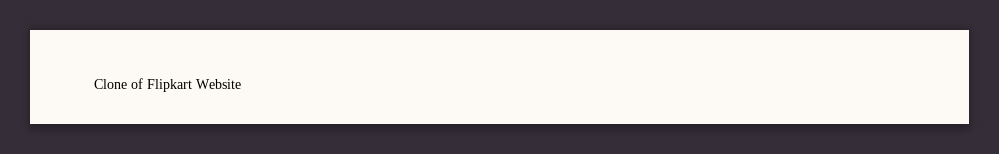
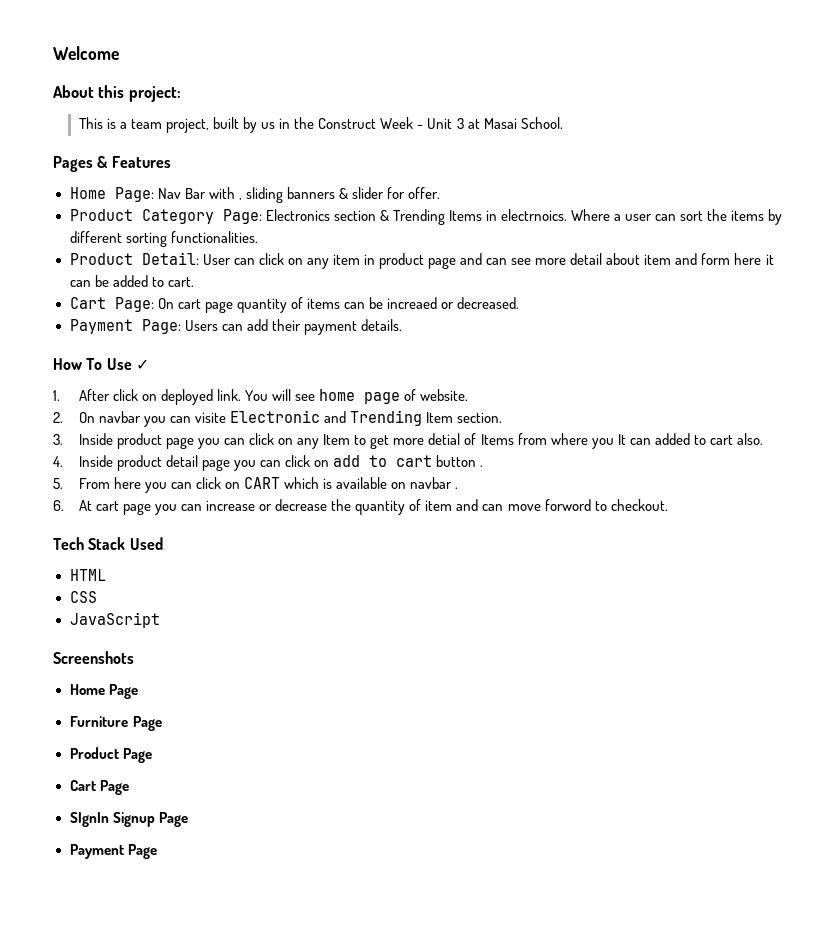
[94,78,241,92] Clone of Flipkart Website -> [53,46,119,60] [53,85,181,102] [78,117,563,133] [53,156,171,172] [69,187,441,203] [69,209,783,225] [69,231,258,247] [69,252,774,269] [69,275,194,287] [69,297,520,313] [69,319,402,335] [53,358,149,370] [53,389,469,405] [53,410,503,427] [53,433,763,449] [53,455,484,471] [53,477,459,493] [53,499,668,515] [53,537,163,550] [69,569,106,581] [69,591,97,603] [69,612,160,628] [53,651,134,664] [69,684,138,699] [69,716,162,731] [69,747,152,763] [69,780,129,795] [69,812,188,827] [69,844,157,859] Welcome // About this project: // This is a team project, built by us in the Construct Week - Unit 3 at Masai School. // Pages & Features // Home Page: Nav Bar with , sliding banners & slider for offer. // Product Category Page: Electronics section & Trending Items in electrnoics. Where a user can sort the items by different sorting functionalities. // Product Detail: User can click on any item in product page and can see more detail about item and form here it can be added to cart. // Cart Page: On cart page quantity of items can be increaed or decreased. // Payment Page: Users can add their payment details. // How To Use ✓ // 1. After click on deployed link. You will see home page of website. // 2. On navbar you can visite Electronic and Trending Item section. // 3. Inside product page you can click on any Item to get more detial of Items from where you It can added to cart also. // 4. Inside product detail page you can click on add to cart button . // 5. From here you can click on CART which is available on navbar . // 6. At cart page you can increase or decrease the quantity of item and can move forword to checkout. // Tech Stack Used // HTML // CSS // JavaScript // Screenshots // Home Page // Furniture Page // Product Page // Cart Page // SIgnIn Signup Page // Payment Page

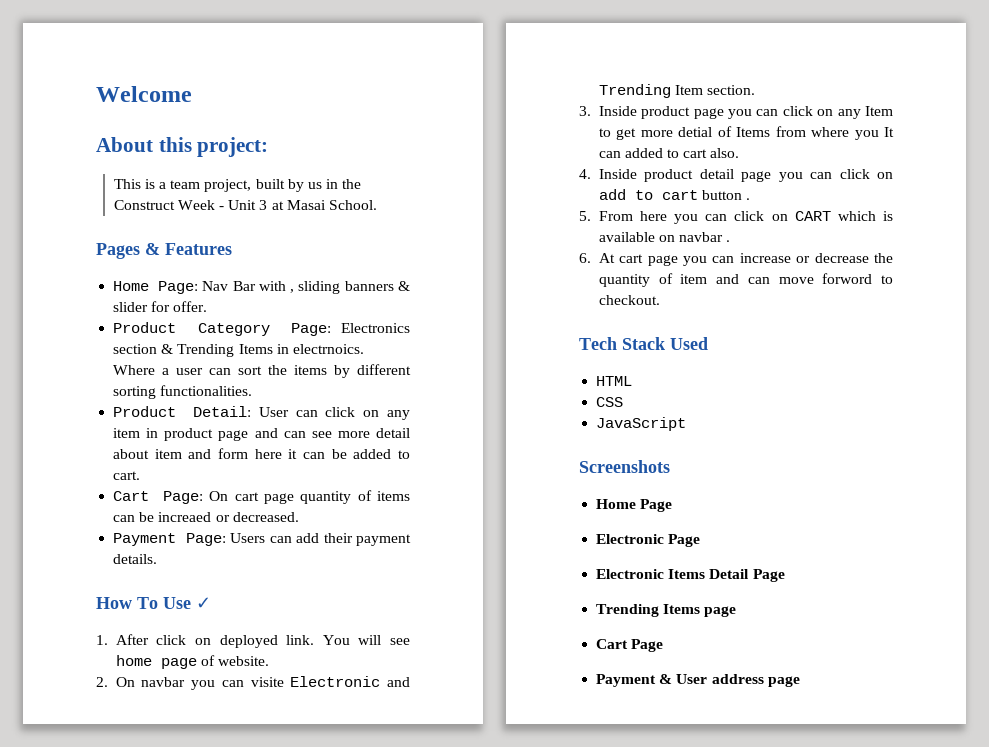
[69,716,162,731] [69,747,152,763] [69,780,129,795] [69,812,188,827] [69,844,157,859] Furniture Page // Product Page // Cart Page // SIgnIn Signup Page // Payment Page -> [596,534,701,547] [596,569,785,582] [596,604,737,617] [596,639,664,652] [596,674,800,687] Electronic Page // Electronic Items Detail Page // Trending Items page // Cart Page // Payment & User address page

